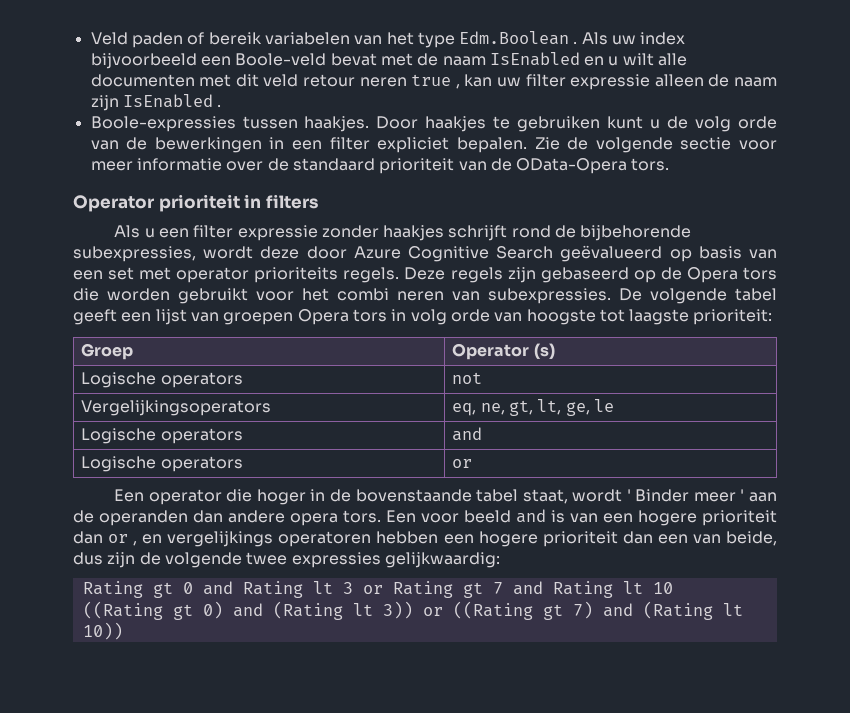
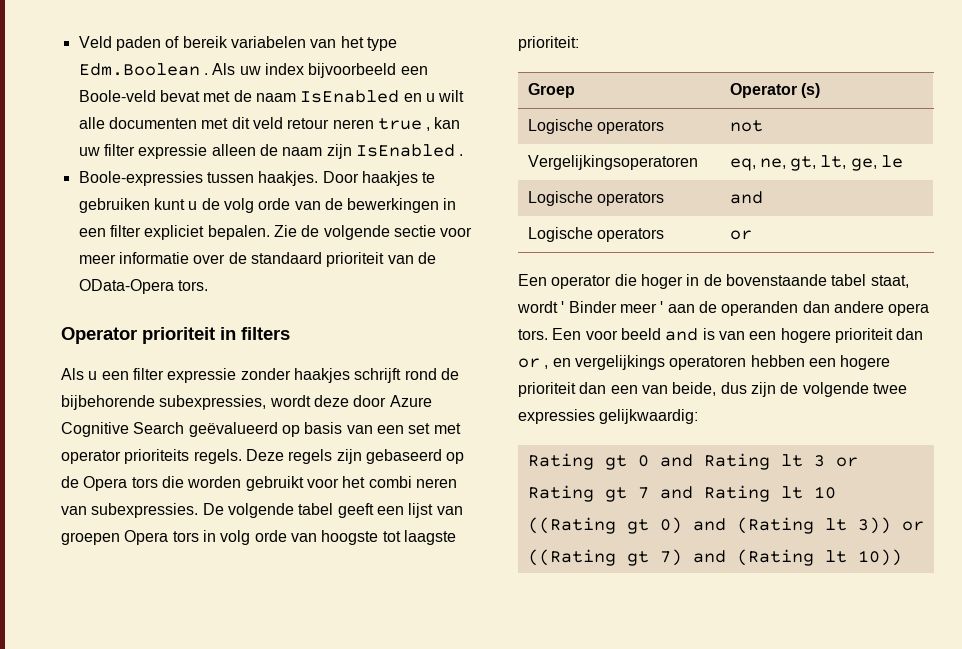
[81,400,272,416] Vergelijkingsoperators -> [527,155,698,170] Vergelijkingsoperatoren

